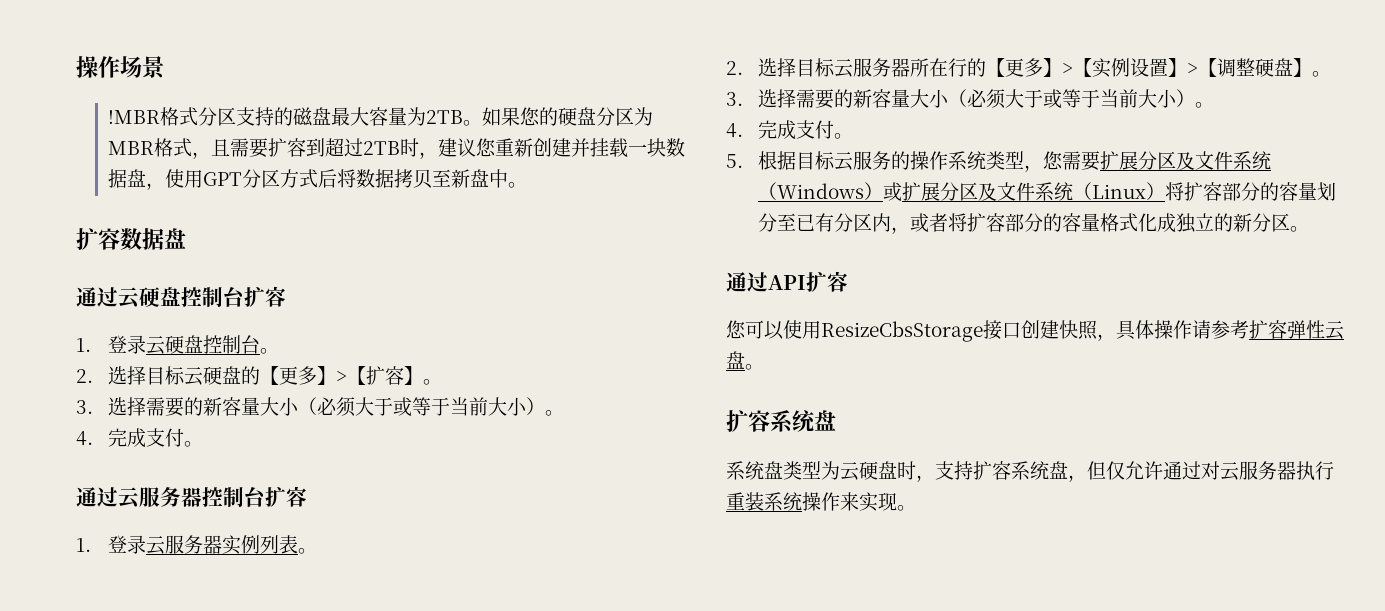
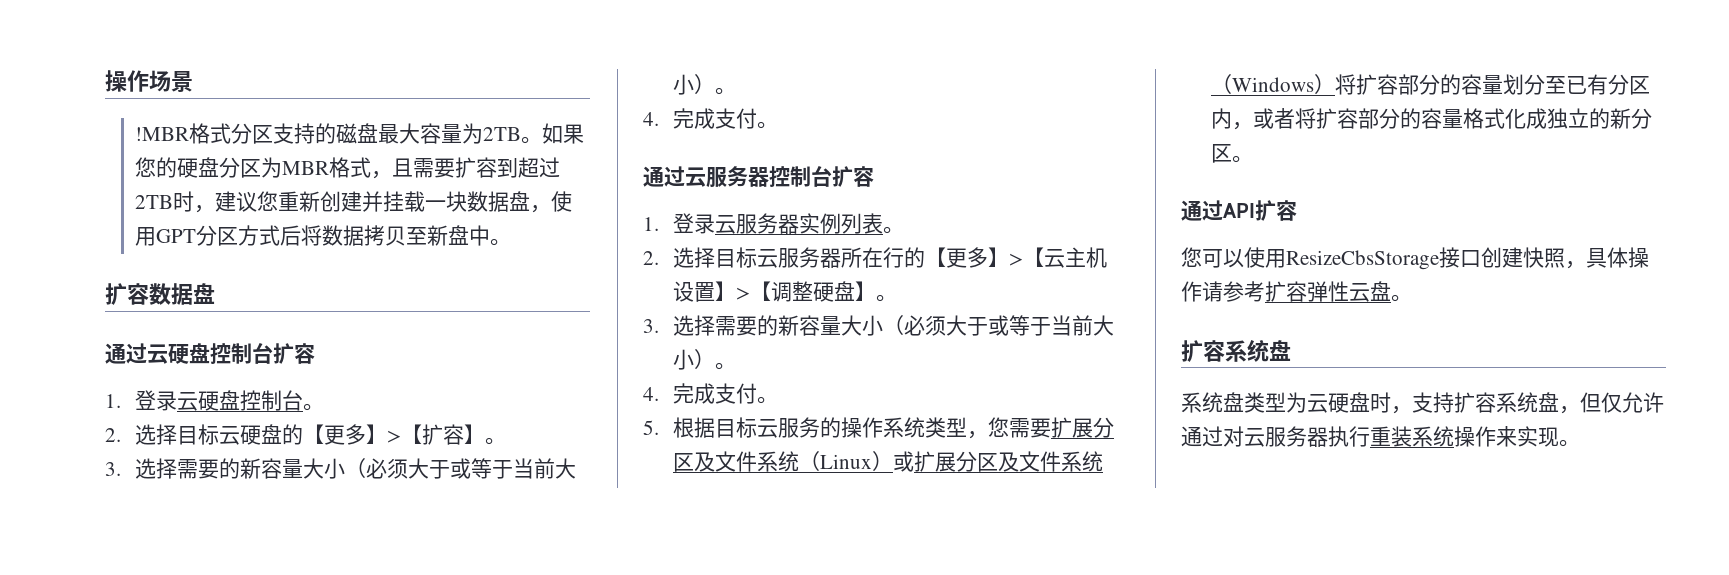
[1092,58,1131,78] 实例 -> [1044,247,1108,268] 云主机
[777,183,865,199] Windows -> [820,454,873,469] Linux
[1092,184,1147,199] Linux -> [1232,77,1315,92] Windows

